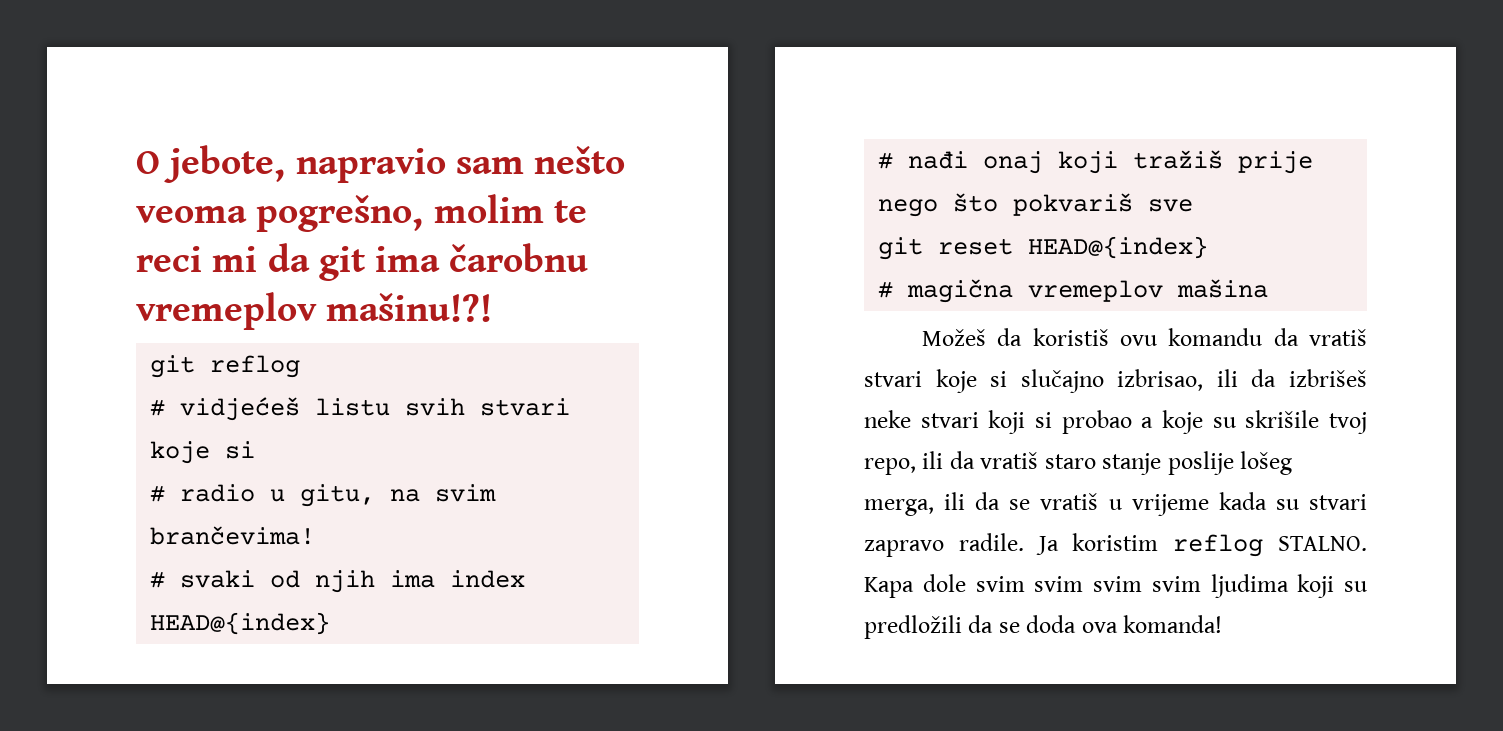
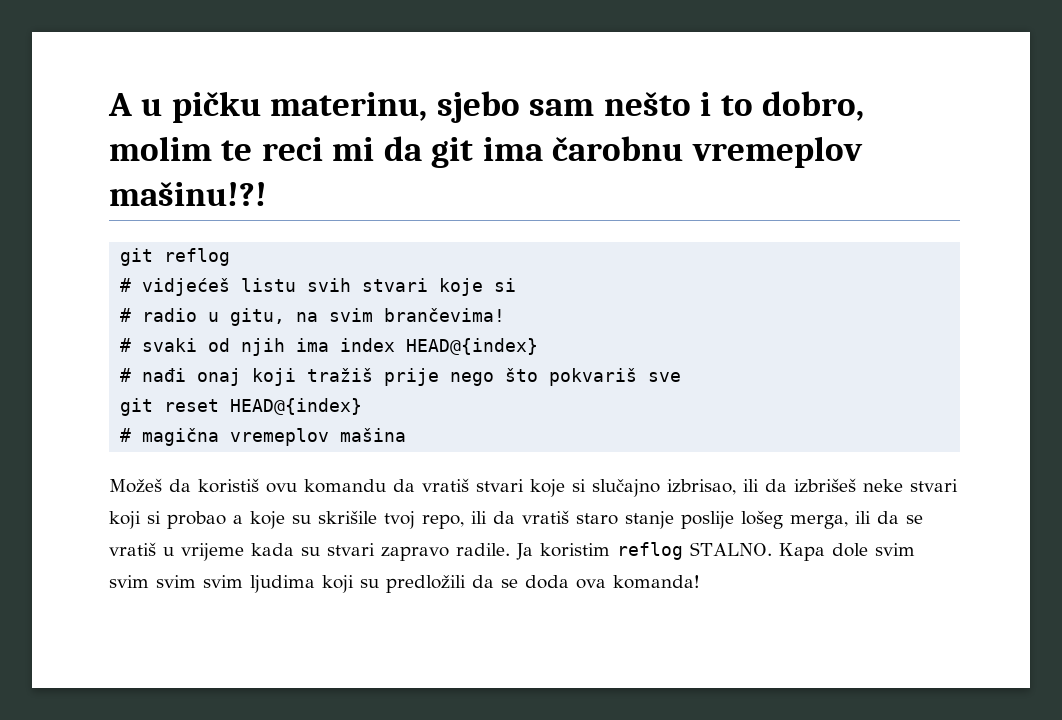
[136,145,626,183] [136,195,424,232] O jebote, napravio sam nešto veoma pogrešno, -> [108,91,865,123] A u pičku materinu, sjebo sam nešto i to dobro,

